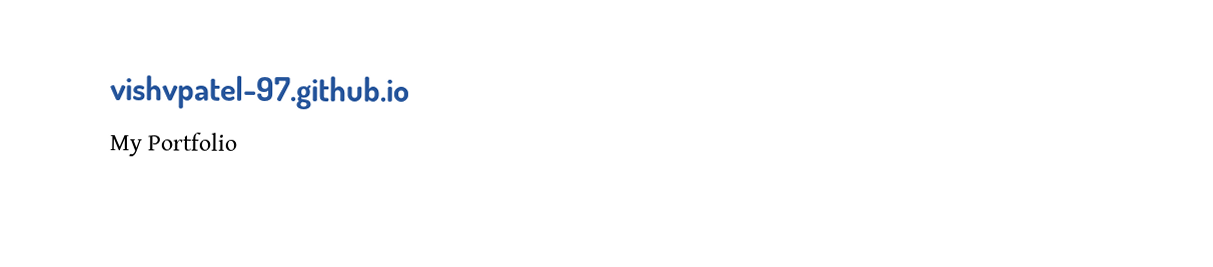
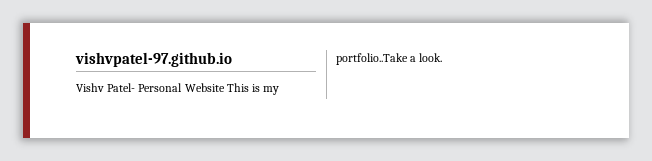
[109,132,238,157] My Portfolio -> [76,83,280,95] [336,53,443,65] Vishv Patel- Personal Website This is my portfolio..Take a look.

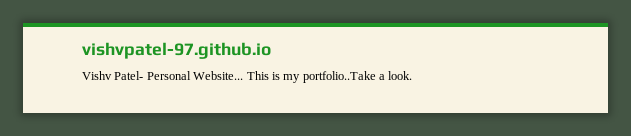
[184,83,225,92] Website -> [193,71,244,80] Website...

